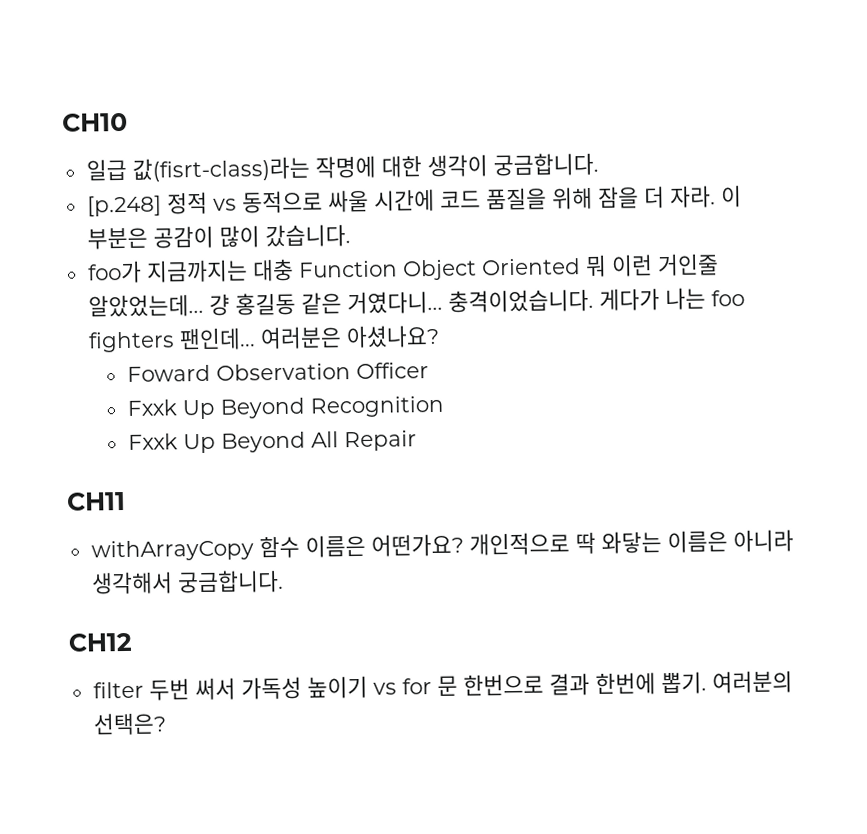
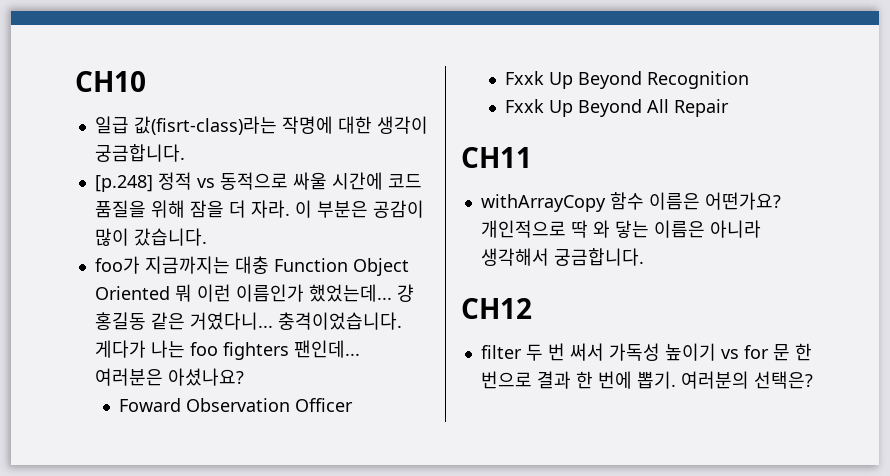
[656,253,719,277] [87,293,204,318] 거인줄 알았었는데... -> [235,284,392,302] 이름인가 했었는데...
[600,531,662,554] 와닿는 -> [592,220,649,238] 와 닿는
[148,678,190,701] 두번 -> [525,343,565,361] 두 번
[462,672,656,696] 한번으로 결과 한번에 -> [794,343,812,361] [480,371,632,389] 한 번으로 결과 한 번에

